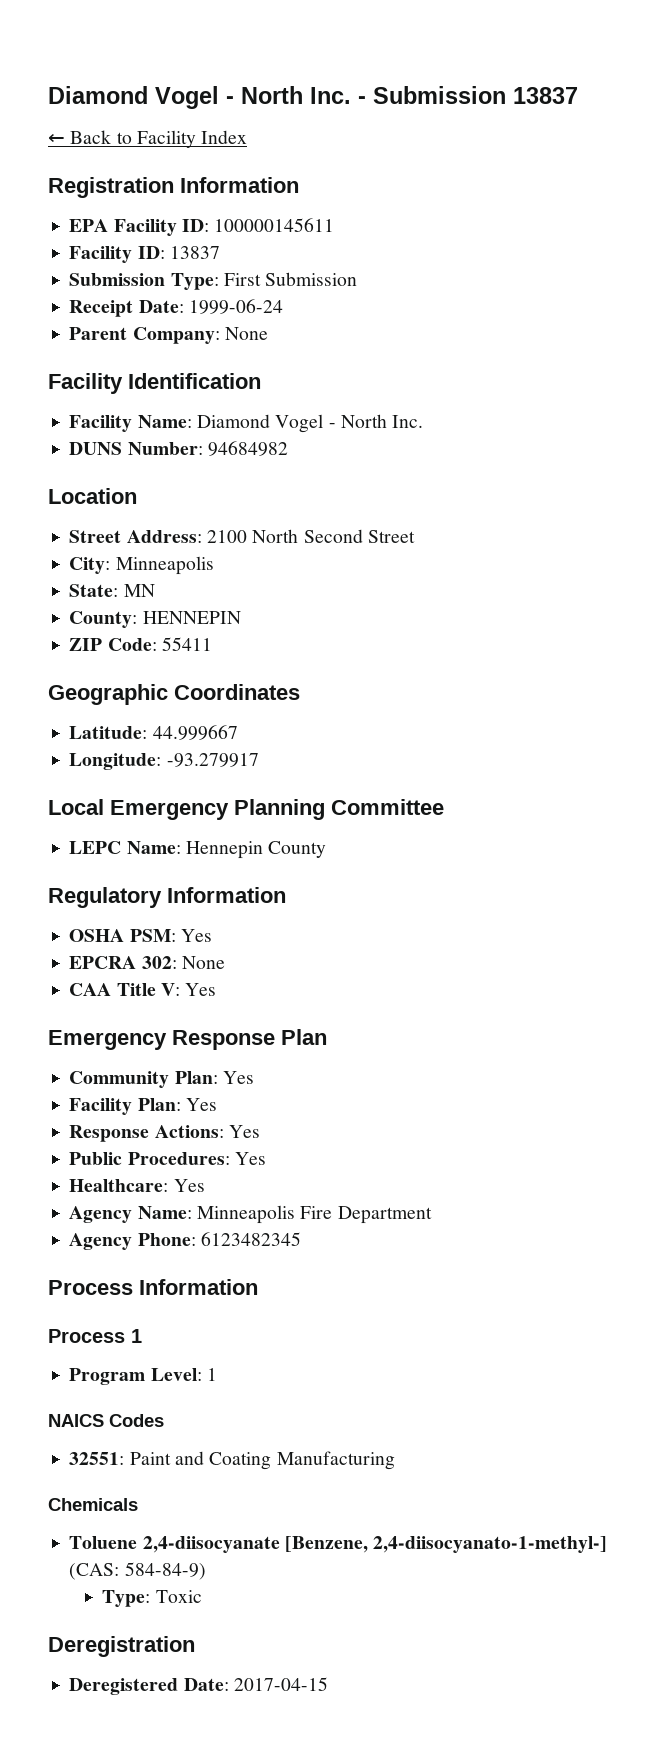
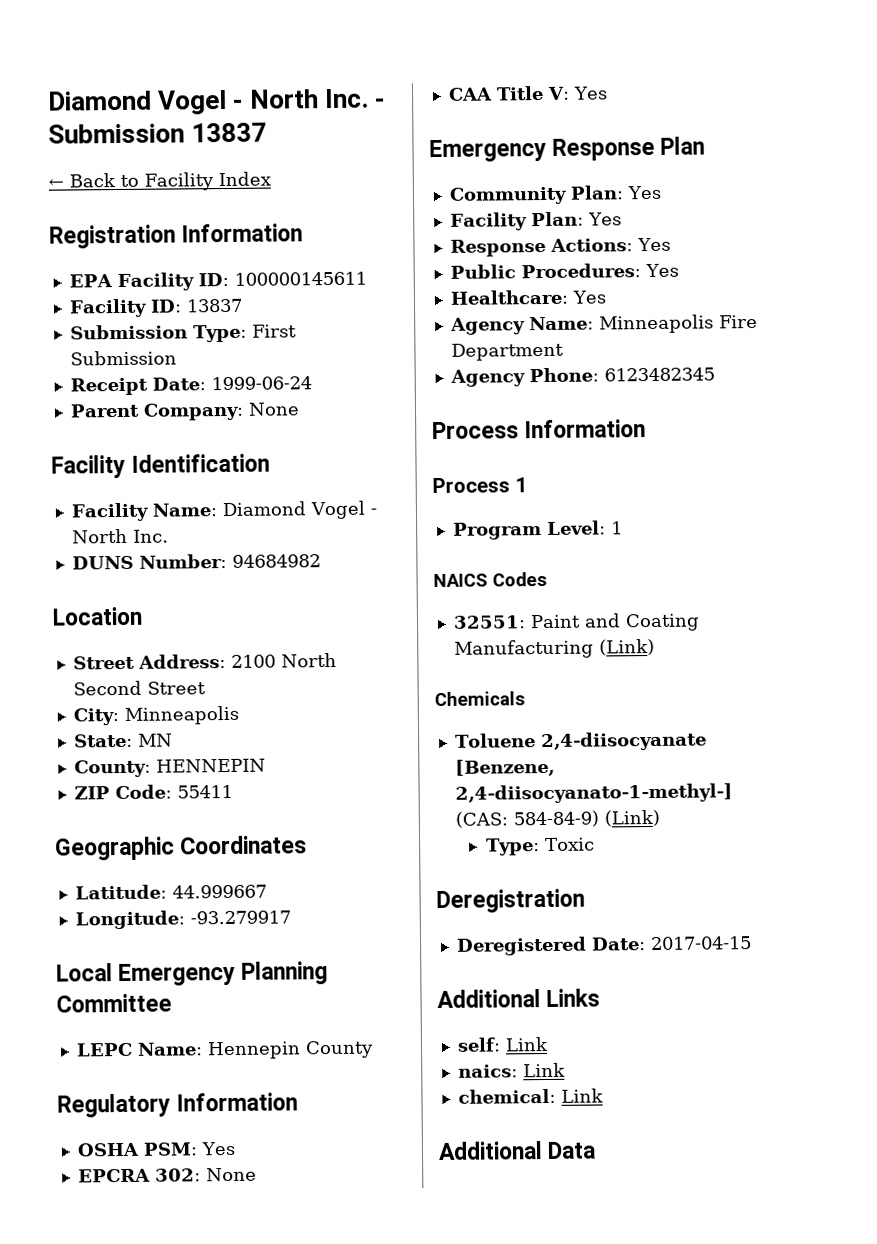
(395, 1460) none -> [598,638,655,656] (Link)
(206, 1571) none -> [603,809,660,827] (Link)
(328, 1684) none -> [437,988,601,1009] [456,1036,549,1052] [457,1062,566,1078] [457,1088,604,1104] [438,1141,597,1161] // Additional Links // self: Link // naics: Link // chemical: Link // Additional Data

